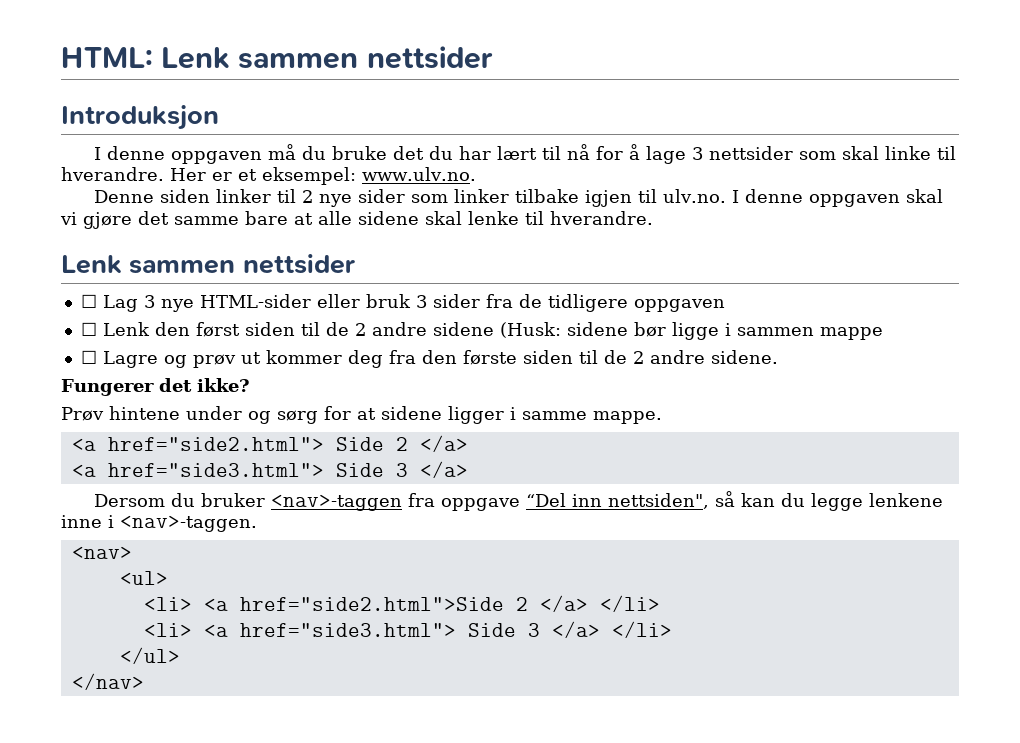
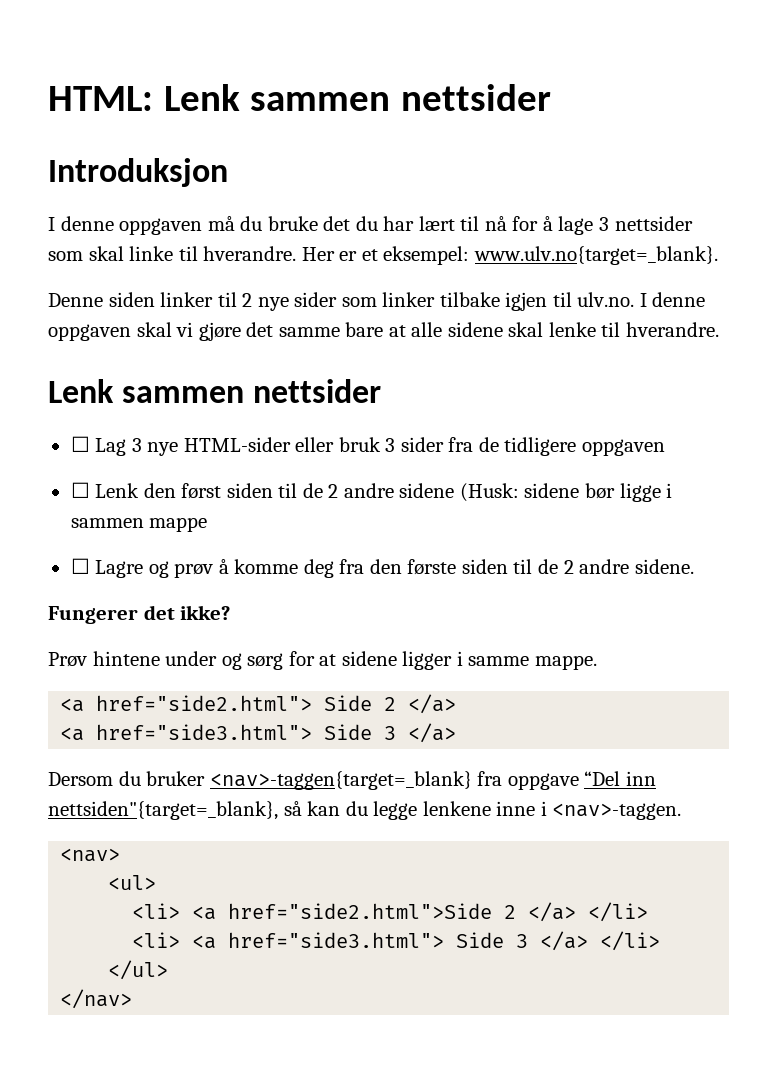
[362,167,476,181] www.ulv.no. -> [473,246,718,265] www.ulv.no{target=_blank}.
[240,350,342,364] ut kommer -> [218,559,299,574] å komme
[270,494,402,511] <nav>-taggen -> [209,771,472,790] <nav>-taggen{target=_blank}
[607,493,709,509] nettsiden", -> [48,801,278,820] nettsiden"{target=_blank},

